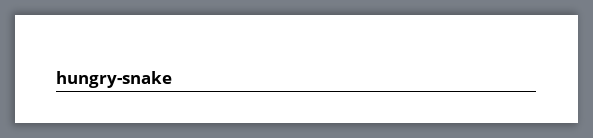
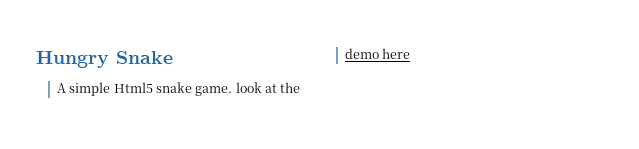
[56,71,172,88] hungry-snake -> [36,51,173,68] [56,82,301,96] [344,48,411,59] Hungry Snake // A simple Html5 snake game. look at the demo here

